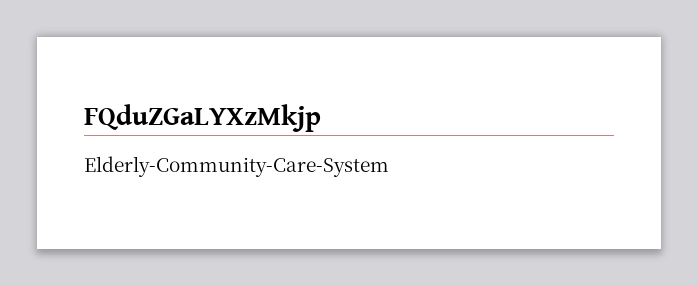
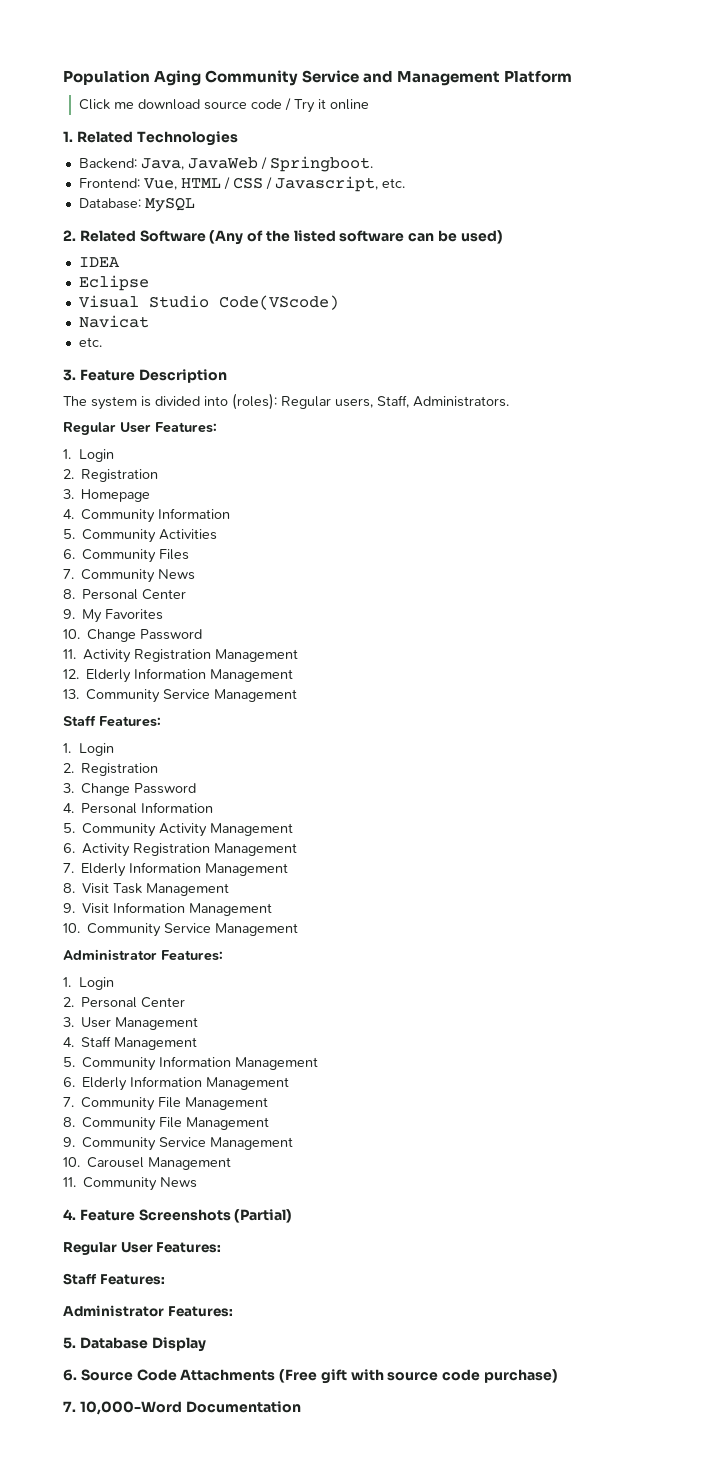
[84,104,321,132] [84,156,389,177] FQduZGaLYXzMkjp // Elderly-Community-Care-System -> [63,70,573,86] [79,98,370,113] [63,131,238,146] [78,156,373,172] [78,176,405,192] [78,197,195,212] [63,230,503,245] [78,257,120,267] [78,275,149,291] [78,295,339,310] [78,315,149,328] [78,337,102,347] [63,369,227,383] [63,393,509,410] [63,422,217,435] [63,449,115,462] [63,469,159,482] [63,489,151,502] [63,508,231,523] [63,529,218,543] [63,549,190,563] [63,569,196,583] [63,589,187,600] [63,609,164,623] [63,629,203,642] [63,649,299,663] [63,668,294,683] [63,689,298,703] [63,715,161,727] [63,743,115,756] [63,763,159,776] [63,783,197,796] [63,802,214,814] [63,823,294,837] [63,843,298,857] [63,862,289,877] [63,883,230,896] [63,902,273,916] [63,923,299,937] [63,949,223,961] [63,977,115,990] [63,997,186,1008] [63,1017,199,1030] [63,1036,198,1050] [63,1056,319,1071] [63,1076,290,1091] [63,1097,269,1111] [63,1117,270,1131] [63,1137,294,1151] [63,1157,232,1170] [63,1177,198,1191] [63,1209,293,1223] [63,1242,222,1255] [63,1273,165,1285] [63,1305,233,1317] [63,1337,206,1352] [63,1369,559,1384] [63,1401,301,1415] Population Aging Community Service and Management Platform // Click me download source code / Try it online // 1. Related Technologies // Backend: Java, JavaWeb / Springboot. // Frontend: Vue, HTML / CSS / Javascript, etc. // Database: MySQL // 2. Related Software (Any of the listed software can be used) // IDEA // Eclipse // Visual Studio Code(VScode) // Navicat // etc. // 3. Feature Description // The system is divided into (roles): Regular users, Staff, Administrators. // Regular User Features: // 1. Login // 2. Registration // 3. Homepage // 4. Community Information // 5. Community Activities // 6. Community Files // 7. Community News // 8. Personal Center // 9. My Favorites // 10. Change Password // 11. Activity Registration Management // 12. Elderly Information Management // 13. Community Service Management // Staff Features: // 1. Login // 2. Registration // 3. Change Password // 4. Personal Information // 5. Community Activity Management // 6. Activity Registration Management // 7. Elderly Information Management // 8. Visit Task Management // 9. Visit Information Management // 10. Community Service Management // Administrator Features: // 1. Login // 2. Personal Center // 3. User Management // 4. Staff Management // 5. Community Information Management // 6. Elderly Information Management // 7. Community File Management // 8. Community File Management // 9. Community Service Management // 10. Carousel Management // 11. Community News // 4. Feature Screenshots (Partial) // Regular User Features: // Staff Features: // Administrator Features: // 5. Database Display // 6. Source Code Attachments (Free gift with source code purchase) // 7. 10,000-Word Documentation

